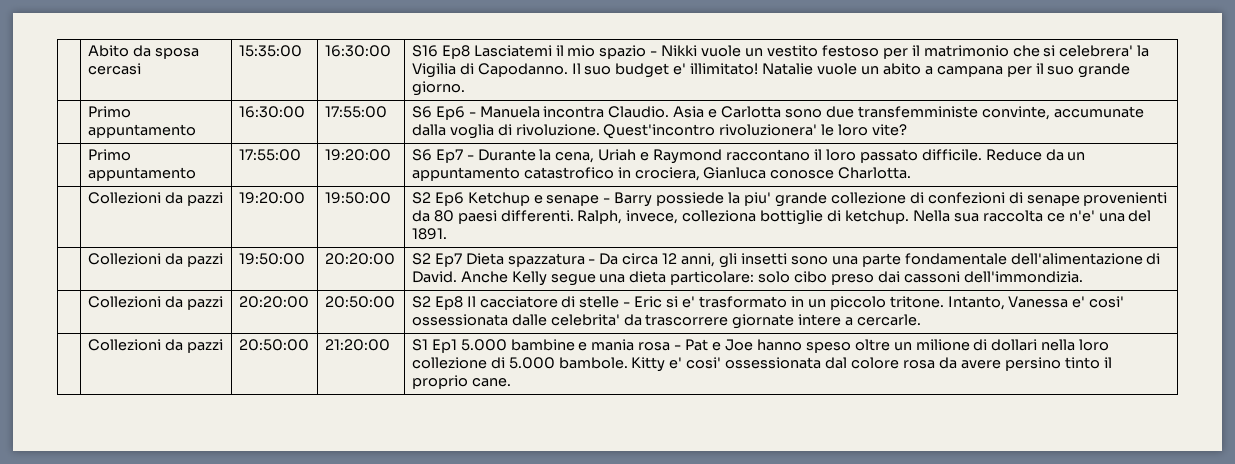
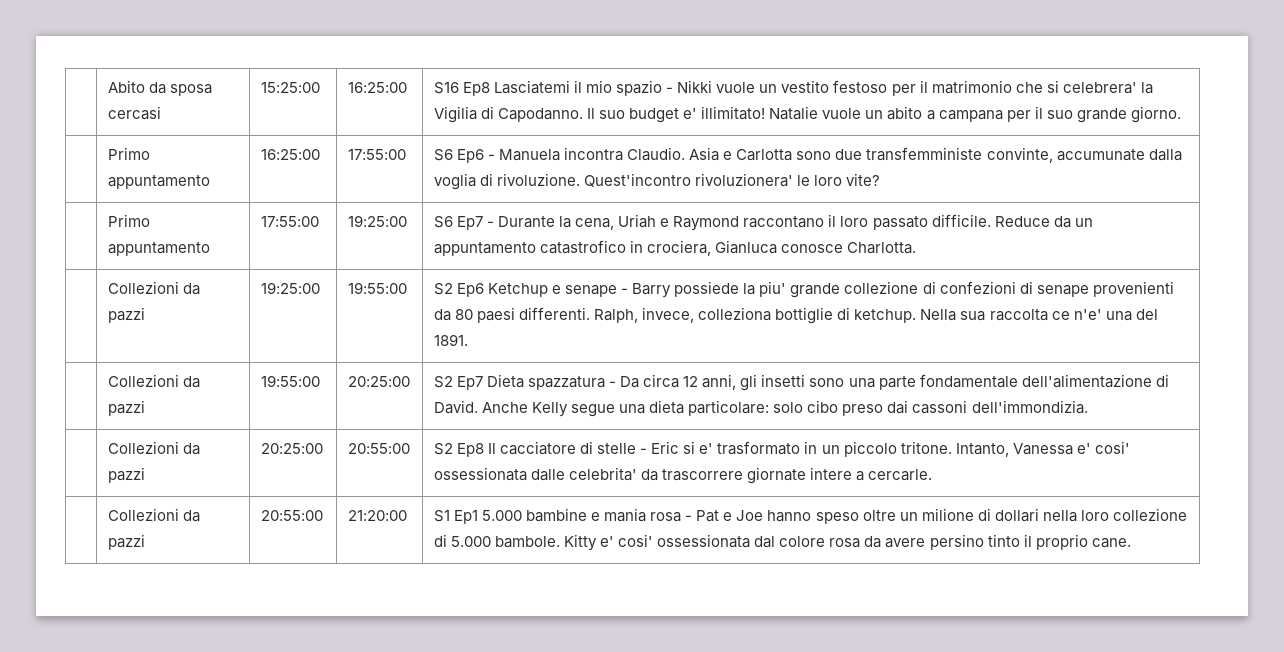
[238,45,302,57] [324,45,391,57] 15:35:00 | 16:30:00 -> [260,82,320,93] [347,82,407,93] 15:25:00 | 16:25:00
[238,106,305,118] 16:30:00 -> [260,149,320,160] 16:25:00
[324,149,391,161] 19:20:00 -> [347,215,407,227] 19:25:00
[238,192,305,204] [324,192,391,204] 19:20:00 | 19:50:00 -> [260,282,320,294] [347,282,407,294] 19:25:00 | 19:55:00
[238,253,305,265] [324,253,395,265] 19:50:00 | 20:20:00 -> [260,375,320,387] [347,376,410,387] 19:55:00 | 20:25:00
[238,296,309,308] [324,296,395,308] 20:20:00 | 20:50:00 -> [260,443,323,454] [347,443,410,454] 20:25:00 | 20:55:00
[238,339,309,351] 20:50:00 -> [260,510,323,521] 20:55:00

